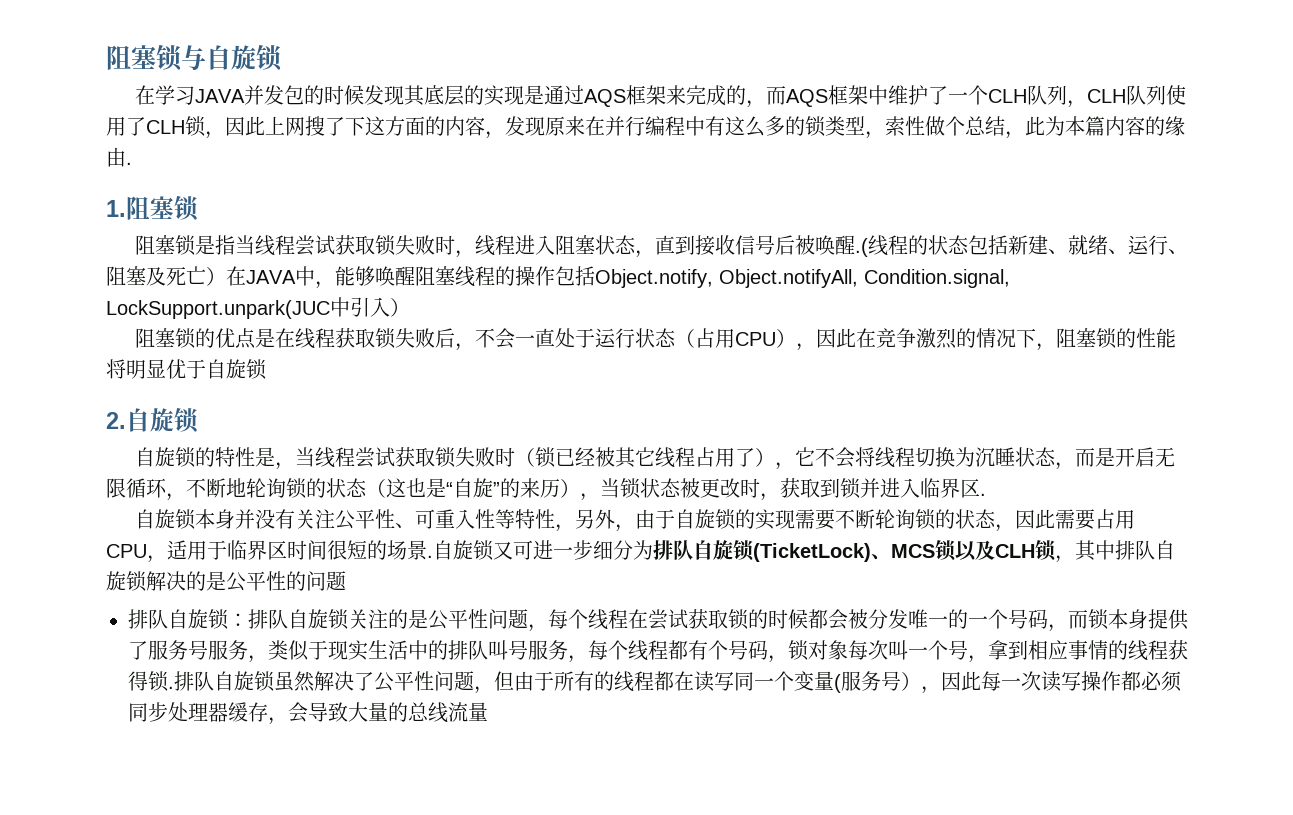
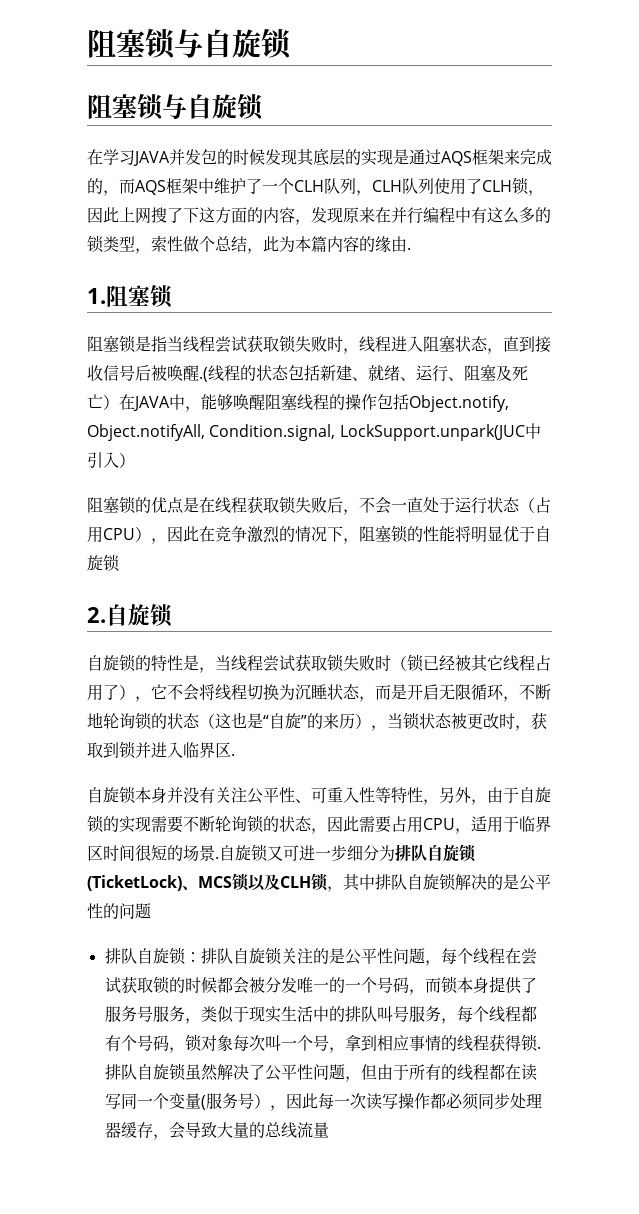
[106,44,283,71] 阻塞锁与自旋锁 -> [87,28,292,59] [87,93,264,120] 阻塞锁与自旋锁 // 阻塞锁与自旋锁

